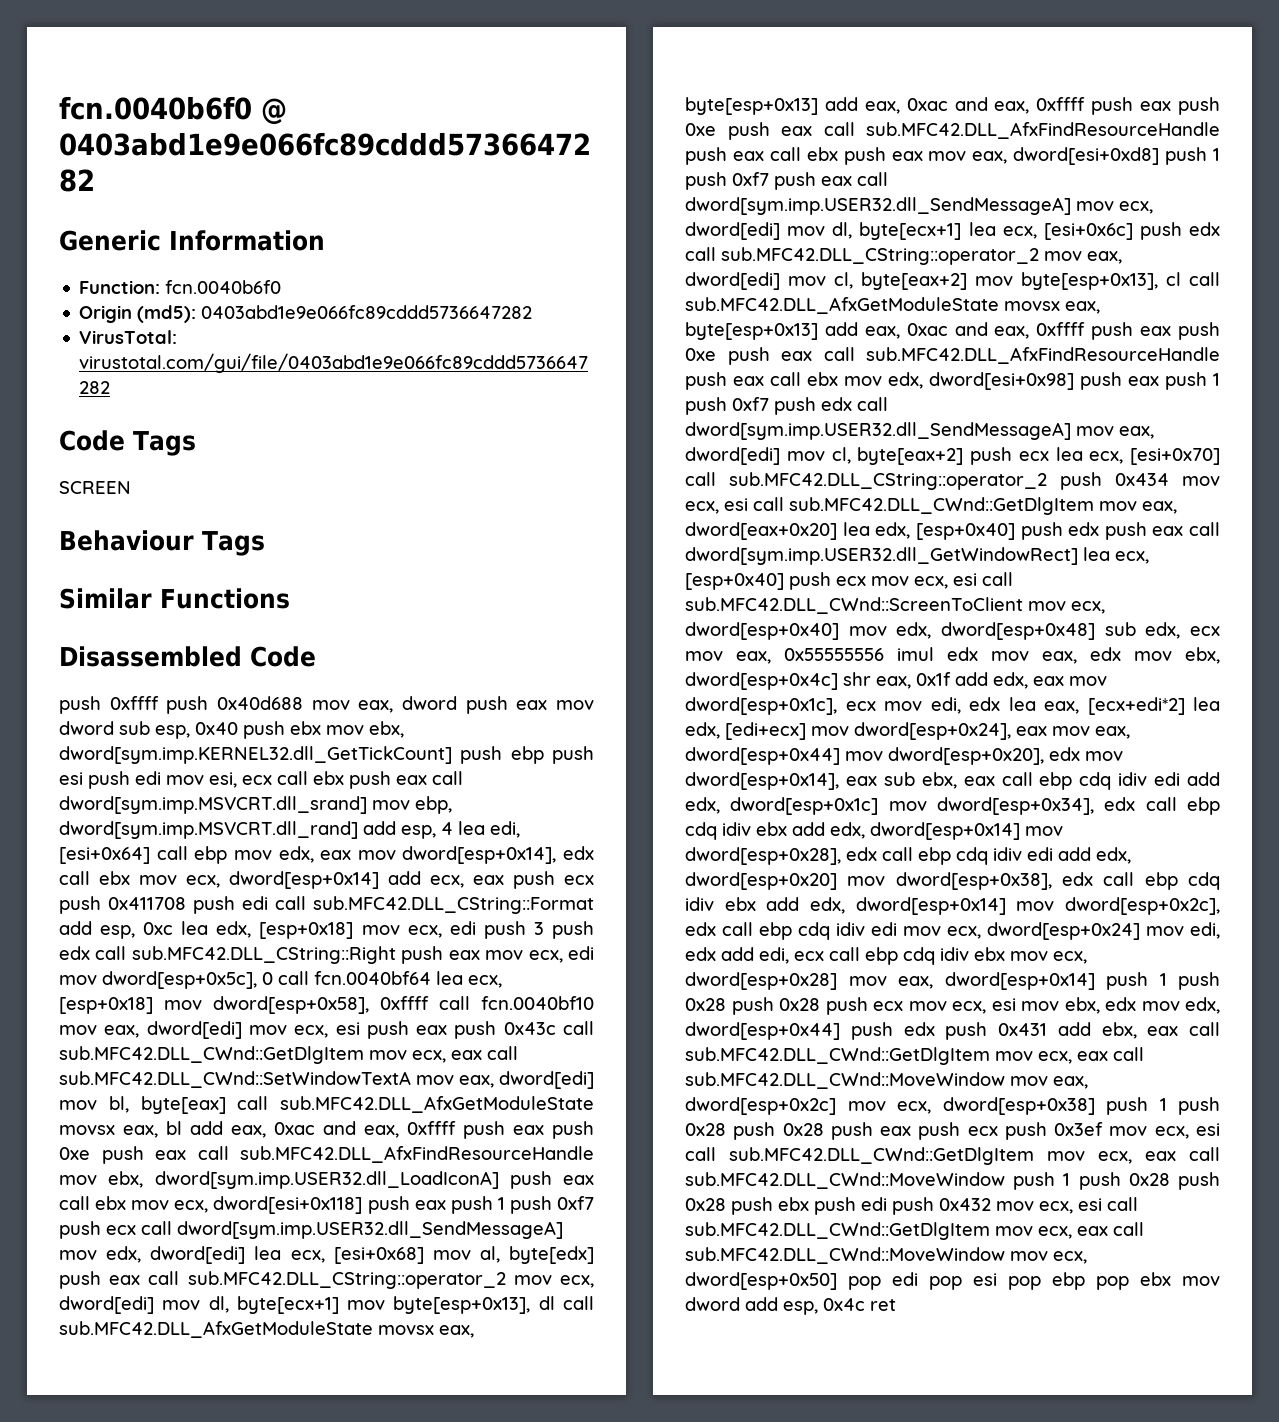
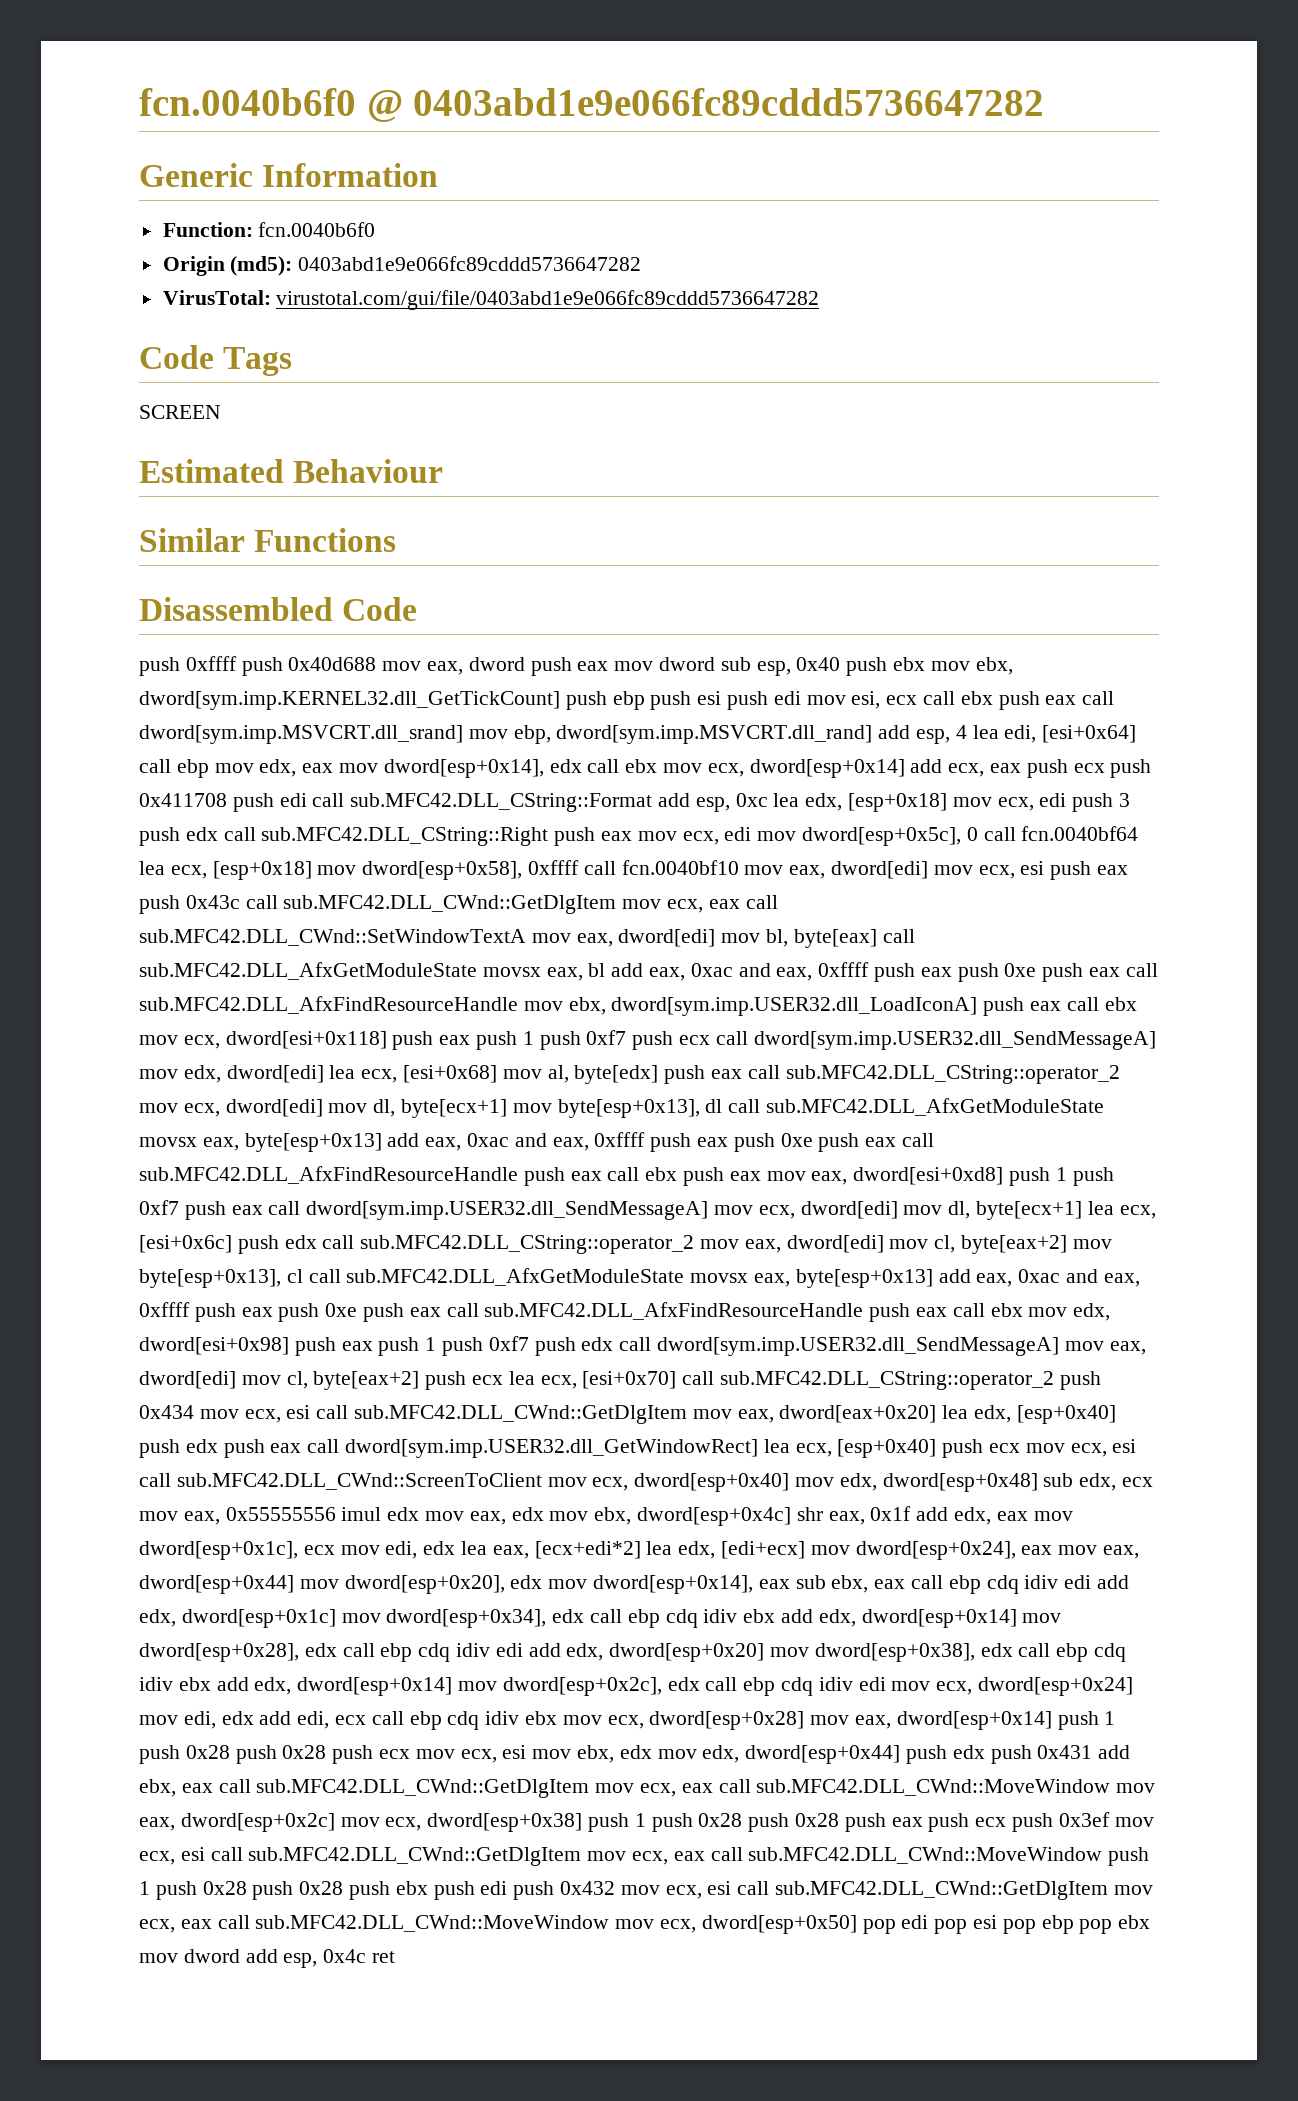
(131, 487) none -> [139,459,284,483] Estimated
[202,531,265,556] Tags -> (444, 471) none

